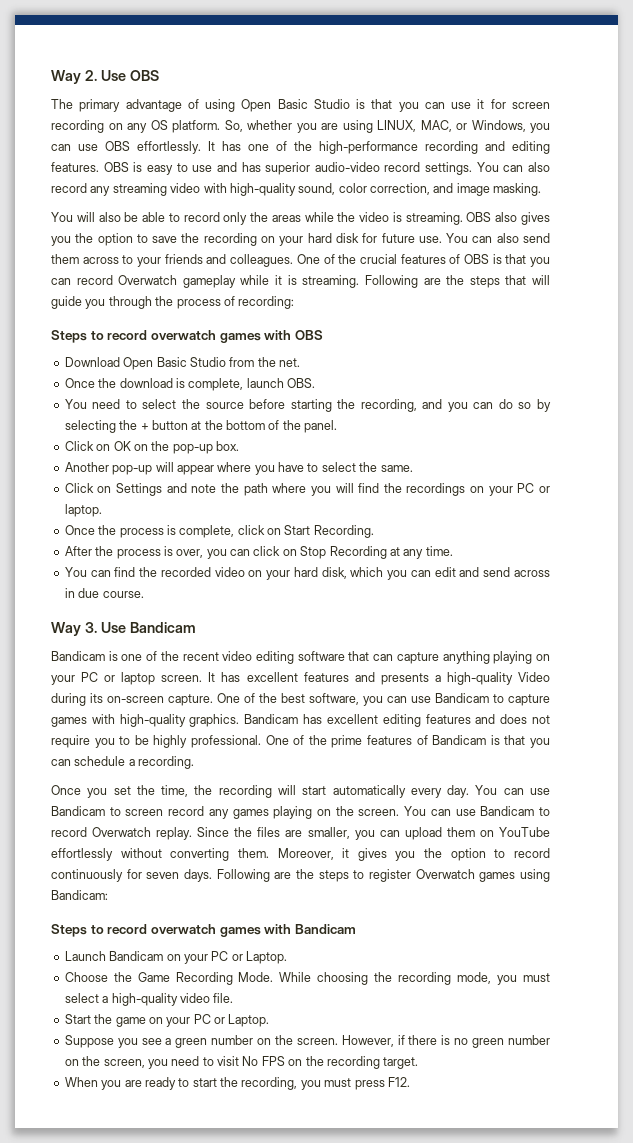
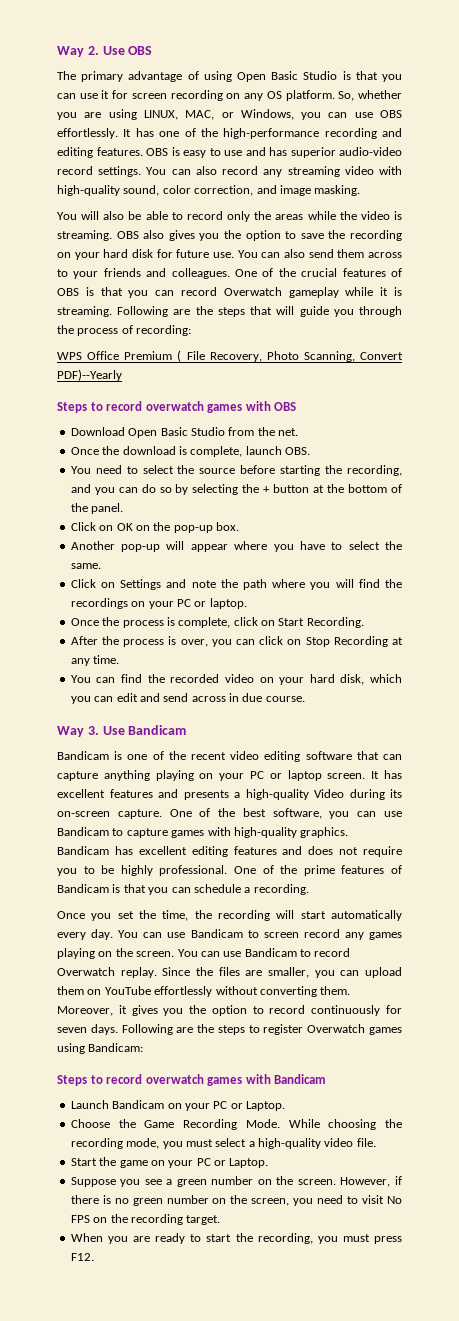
(295, 302) none -> [57,350,403,362] [57,369,122,381] // WPS Office Premium ( File Recovery, Photo Scanning, Convert PDF)--Yearly

